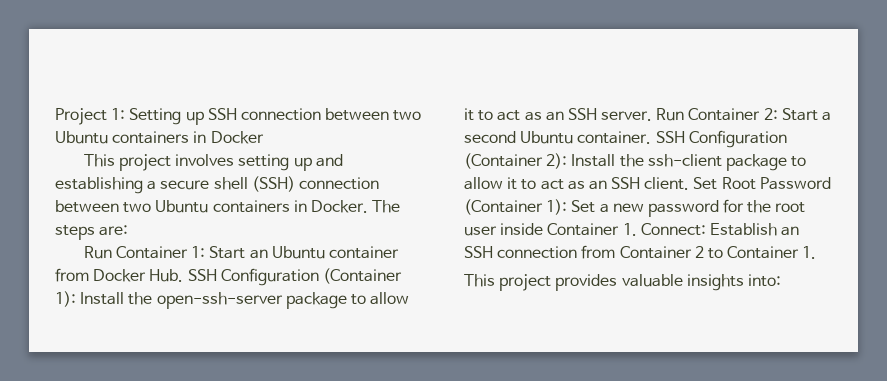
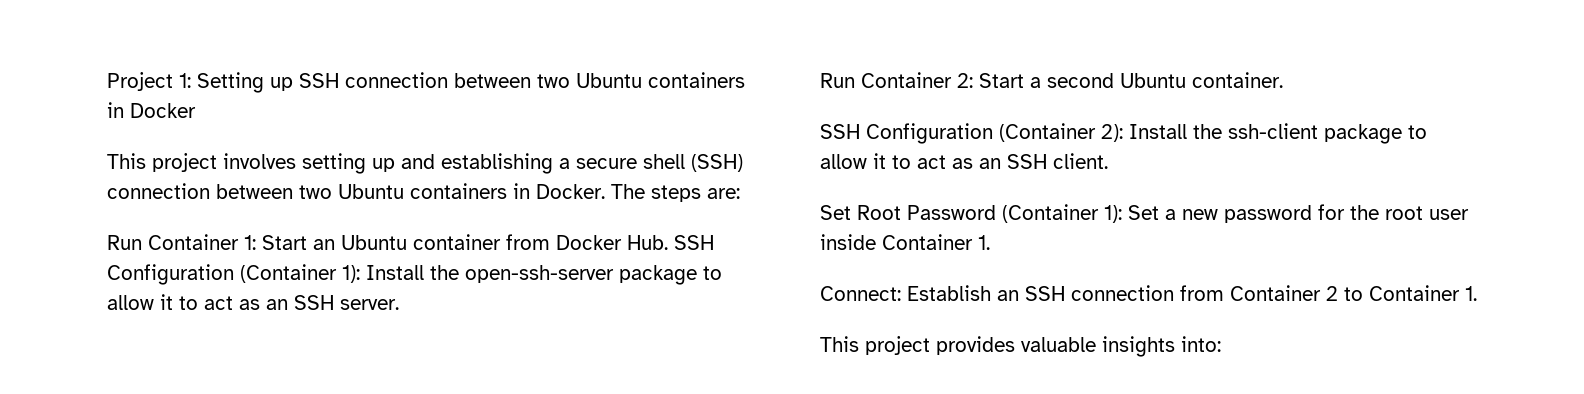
(653, 116) none -> (399, 304) //
(652, 137) none -> (1283, 80) //
(690, 183) none -> (1108, 161) //
(637, 229) none -> (990, 242) //

